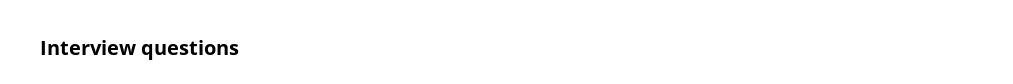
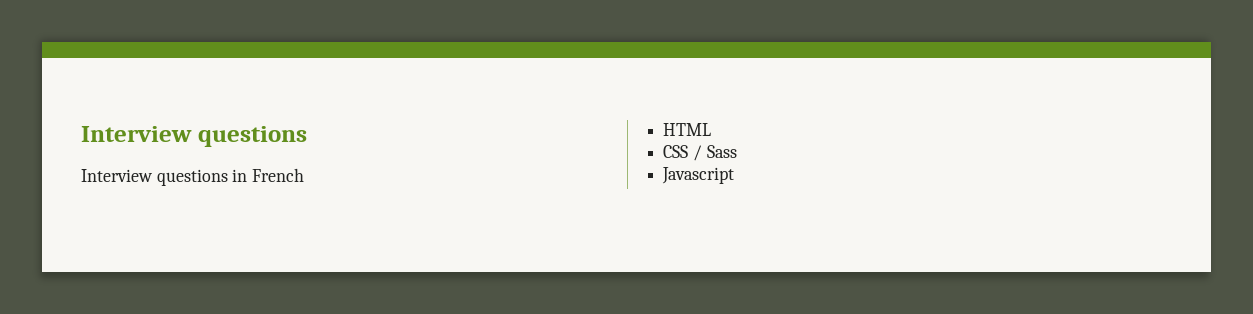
[40,40,240,60] Interview questions -> [81,126,307,147] [81,168,305,186] [663,123,712,136] [663,145,737,161] [662,167,735,184] Interview questions // Interview questions in French // HTML // CSS / Sass // Javascript

